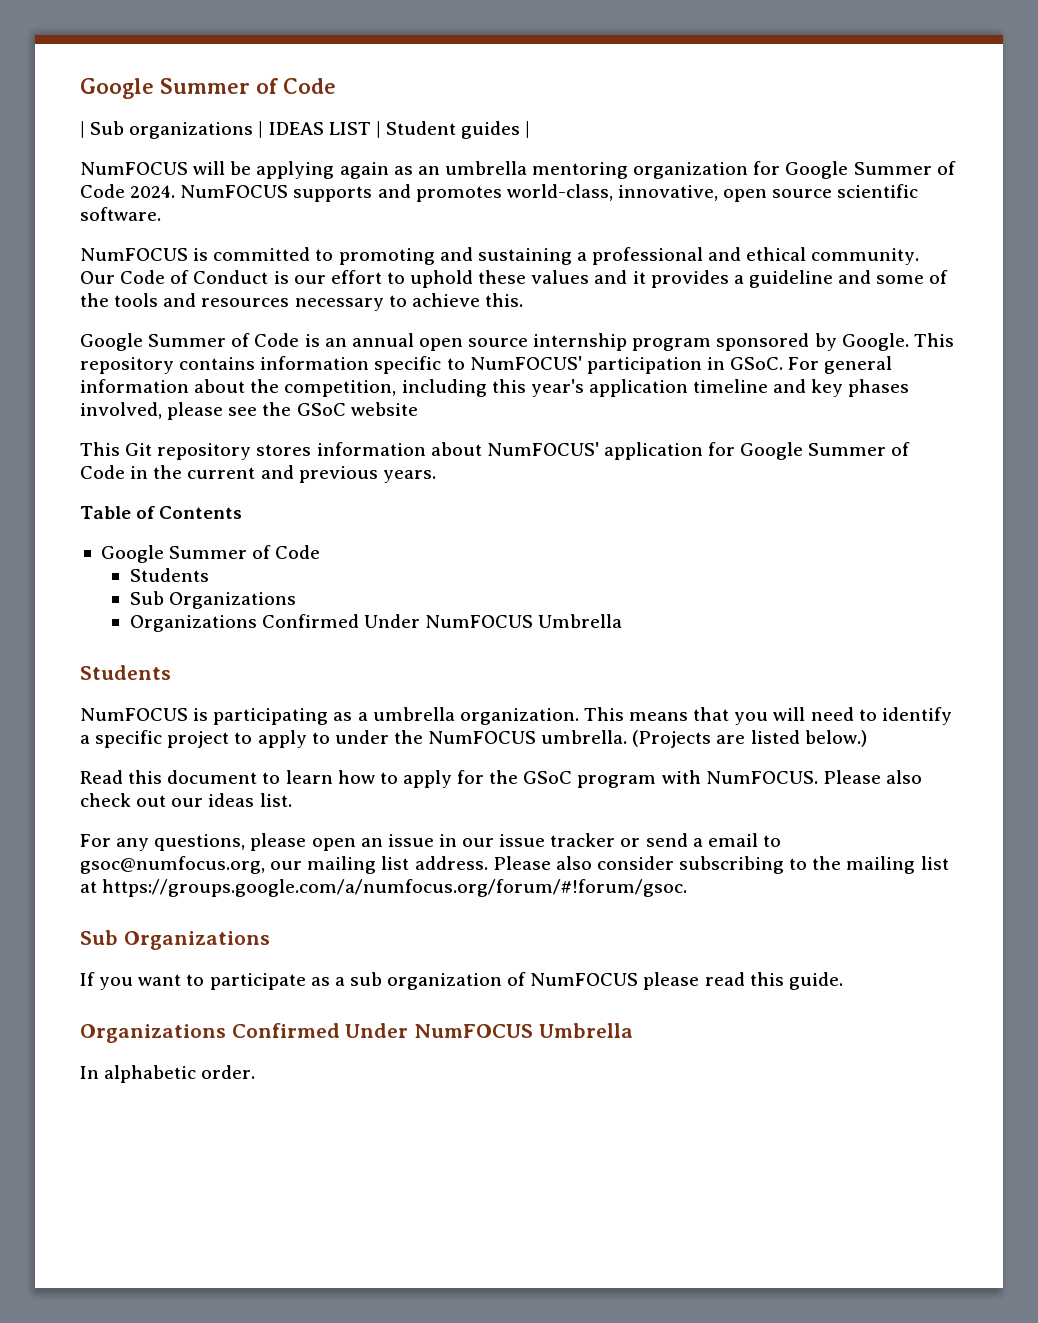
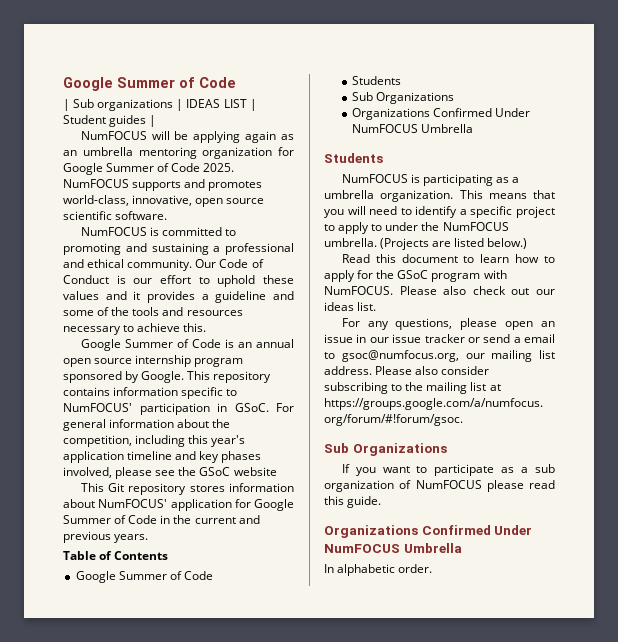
[130,185,176,198] 2024. -> [203,163,235,172] 2025.

